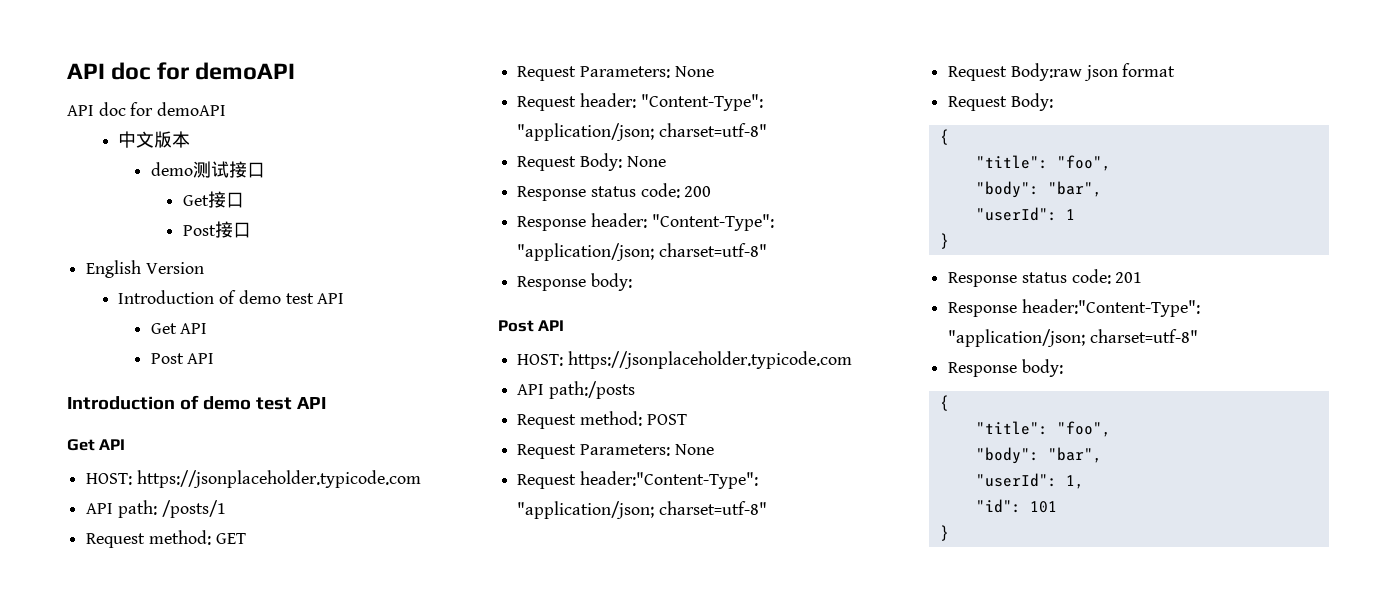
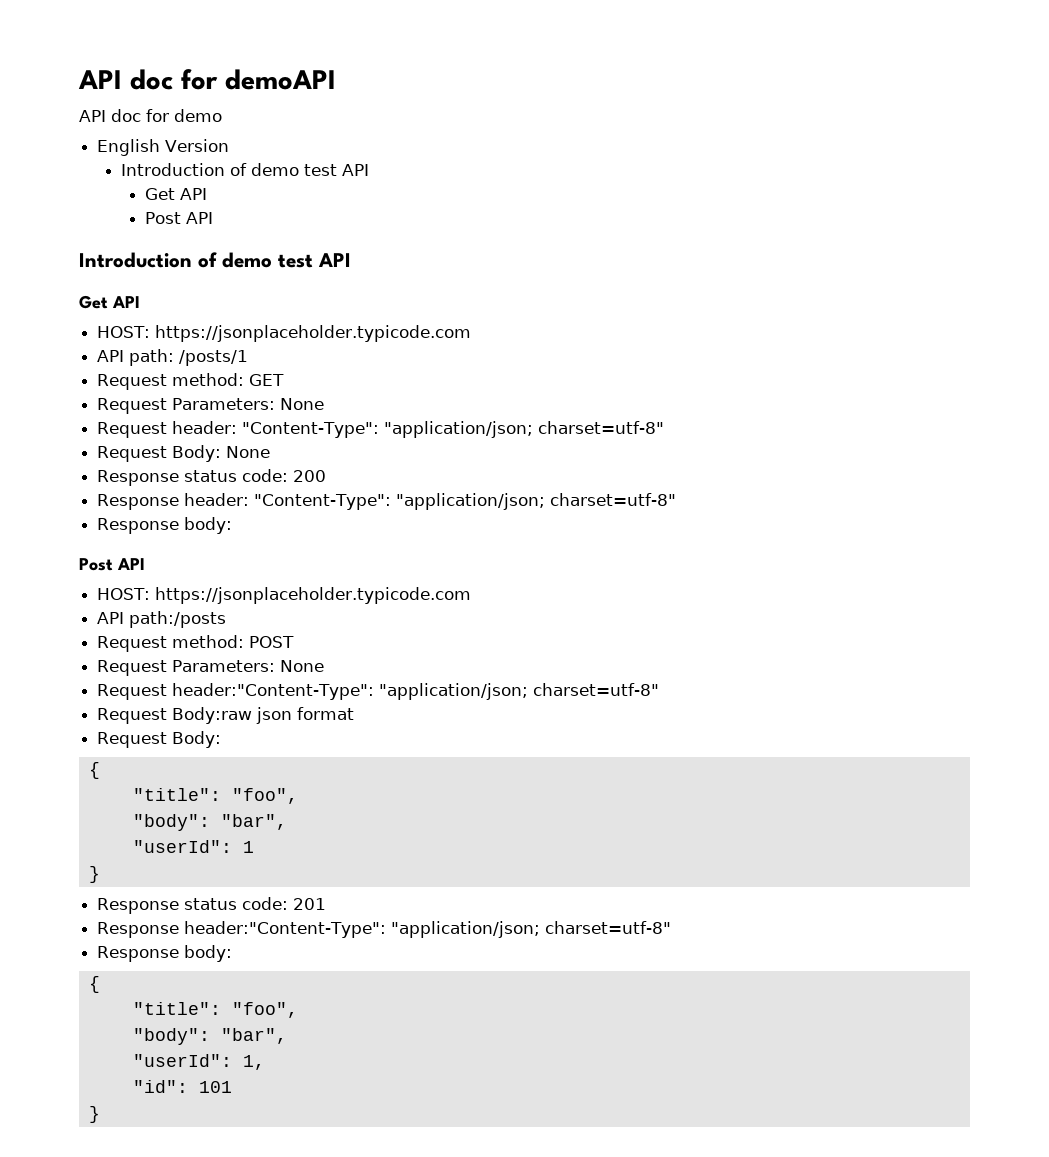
[157,102,227,116] [118,131,191,148] [150,161,265,178] [182,191,244,208] [182,221,251,238] demoAPI // 中文版本 // demo测试接口 // Get接口 // Post接口 -> [174,109,222,122] demo

